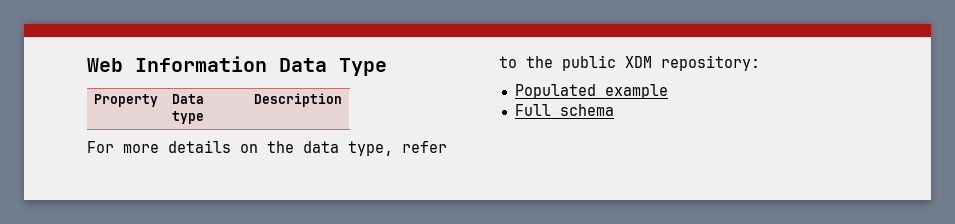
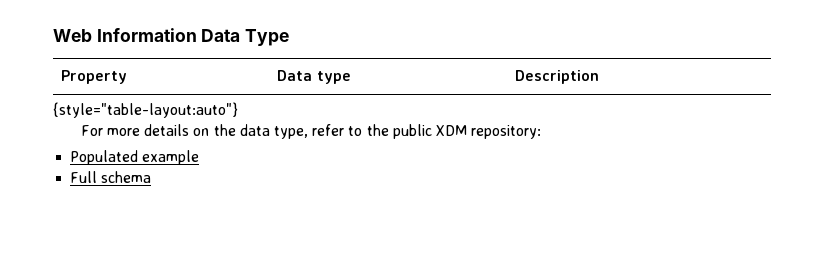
(342, 100) none -> [53,102,238,118] // {style="table-layout:auto"}

